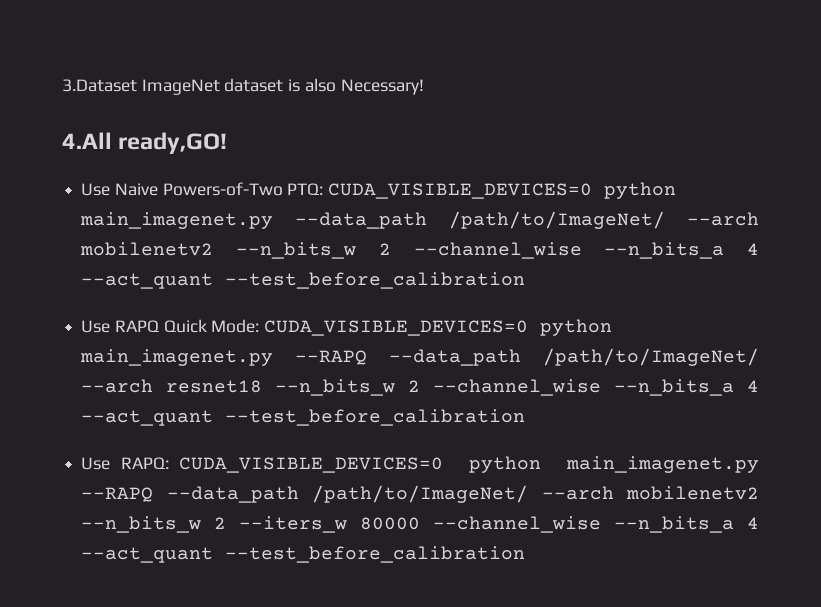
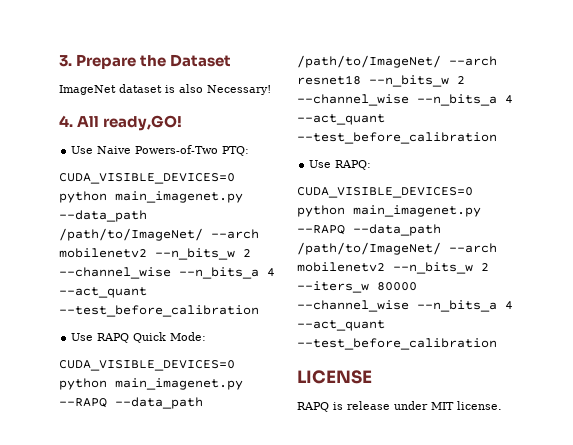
[62,79,137,92] 3.Dataset -> [59,54,232,69] 3. Prepare the Dataset //
[62,132,112,149] 4.All -> [59,115,100,127] 4. All
(324, 189) none -> (250, 151) //
(260, 326) none -> (207, 336) //
(169, 463) none -> (372, 165) //
(526, 554) none -> [297,370,372,384] [297,401,502,412] // LICENSE // RAPQ is release under MIT license.

